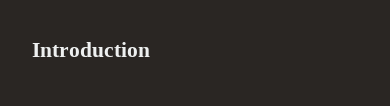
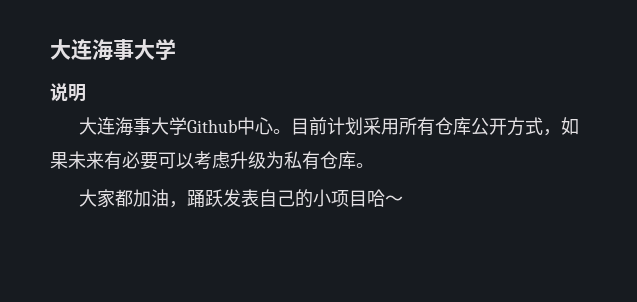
[32,42,150,57] Introduction -> [50,38,176,61] [50,83,86,102] [79,117,580,136] [50,151,374,170] [79,189,404,208] 大连海事大学 // 说明 // 大连海事大学Github中心。目前计划采用所有仓库公开方式，如果未来有必要可以考虑升级为私有仓库。 // 大家都加油，踊跃发表自己的小项目哈～

